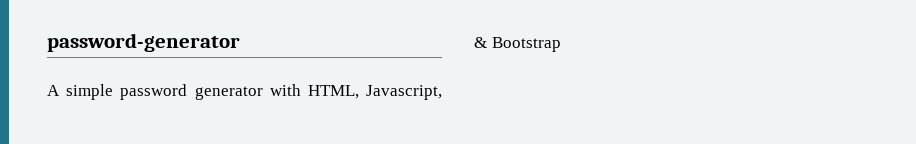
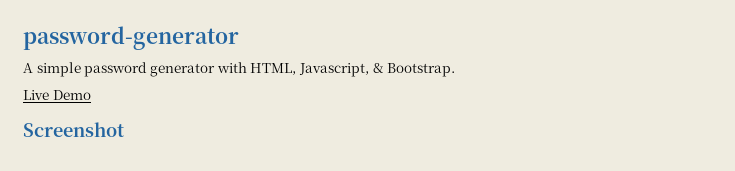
[491,37,561,52] Bootstrap -> [387,63,456,77] [23,90,91,100] [23,122,124,137] Bootstrap. // Live Demo // Screenshot

